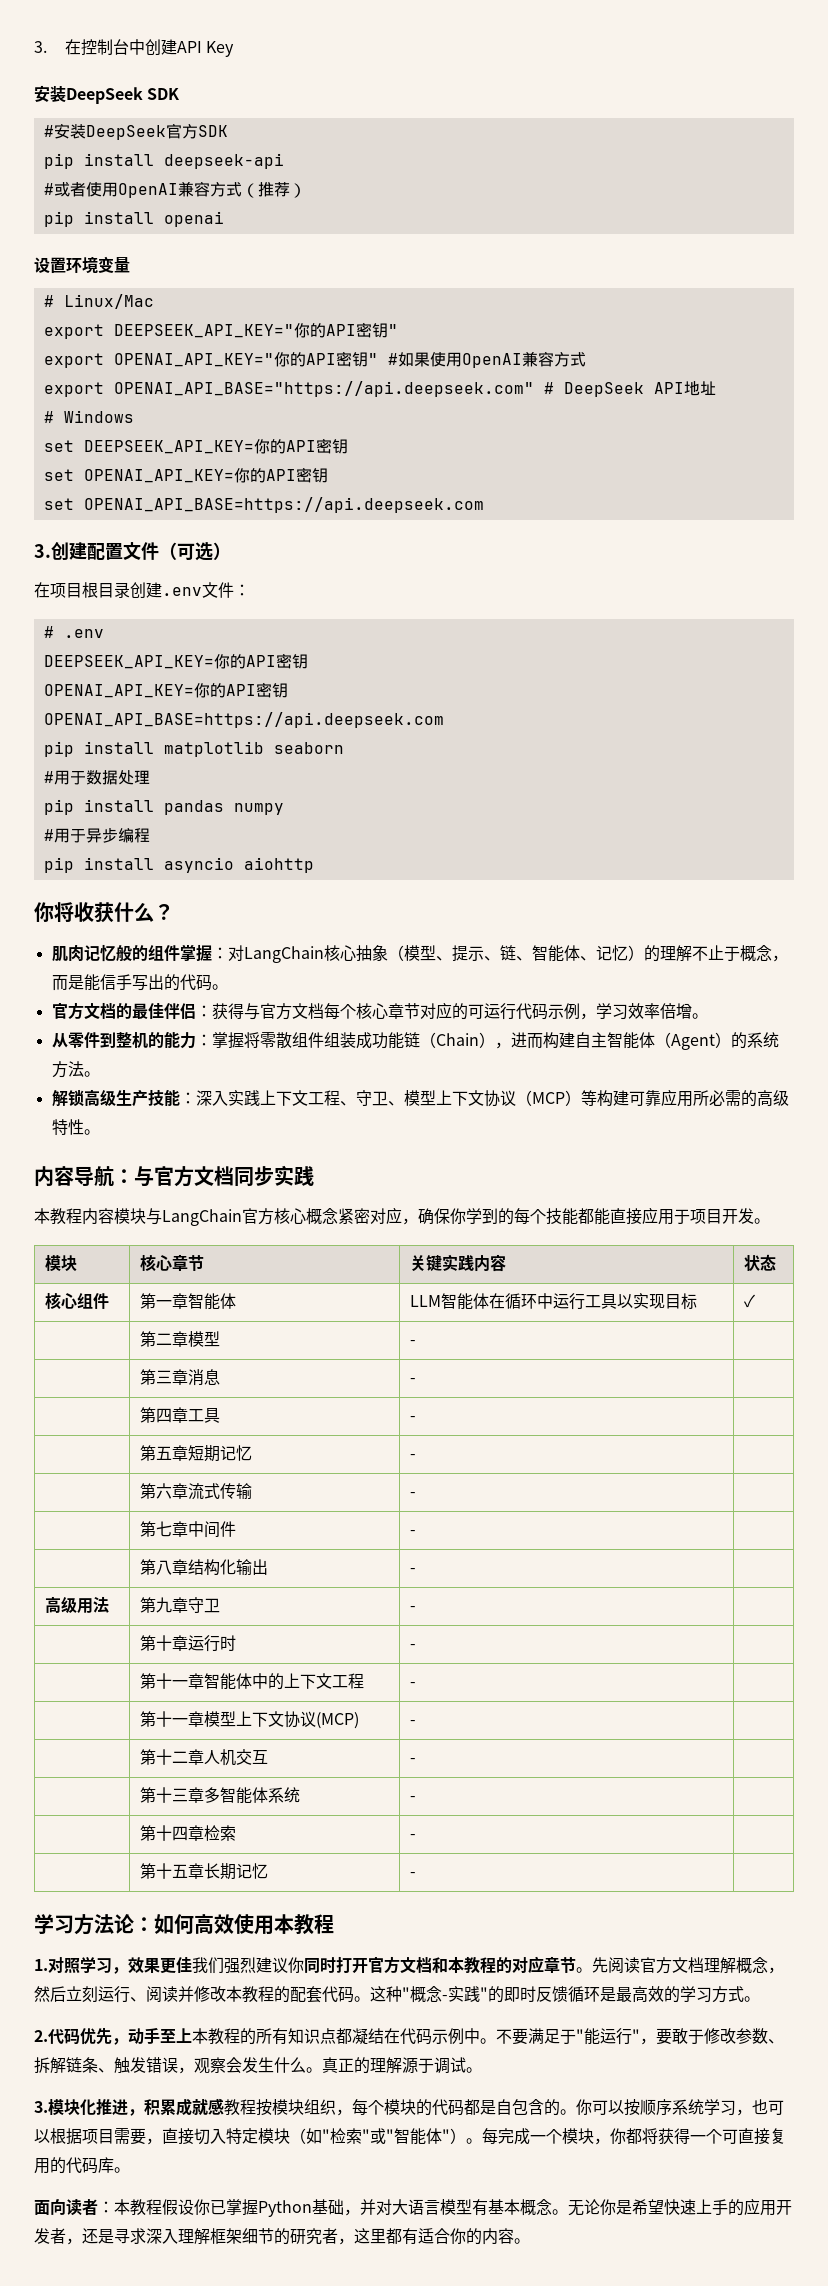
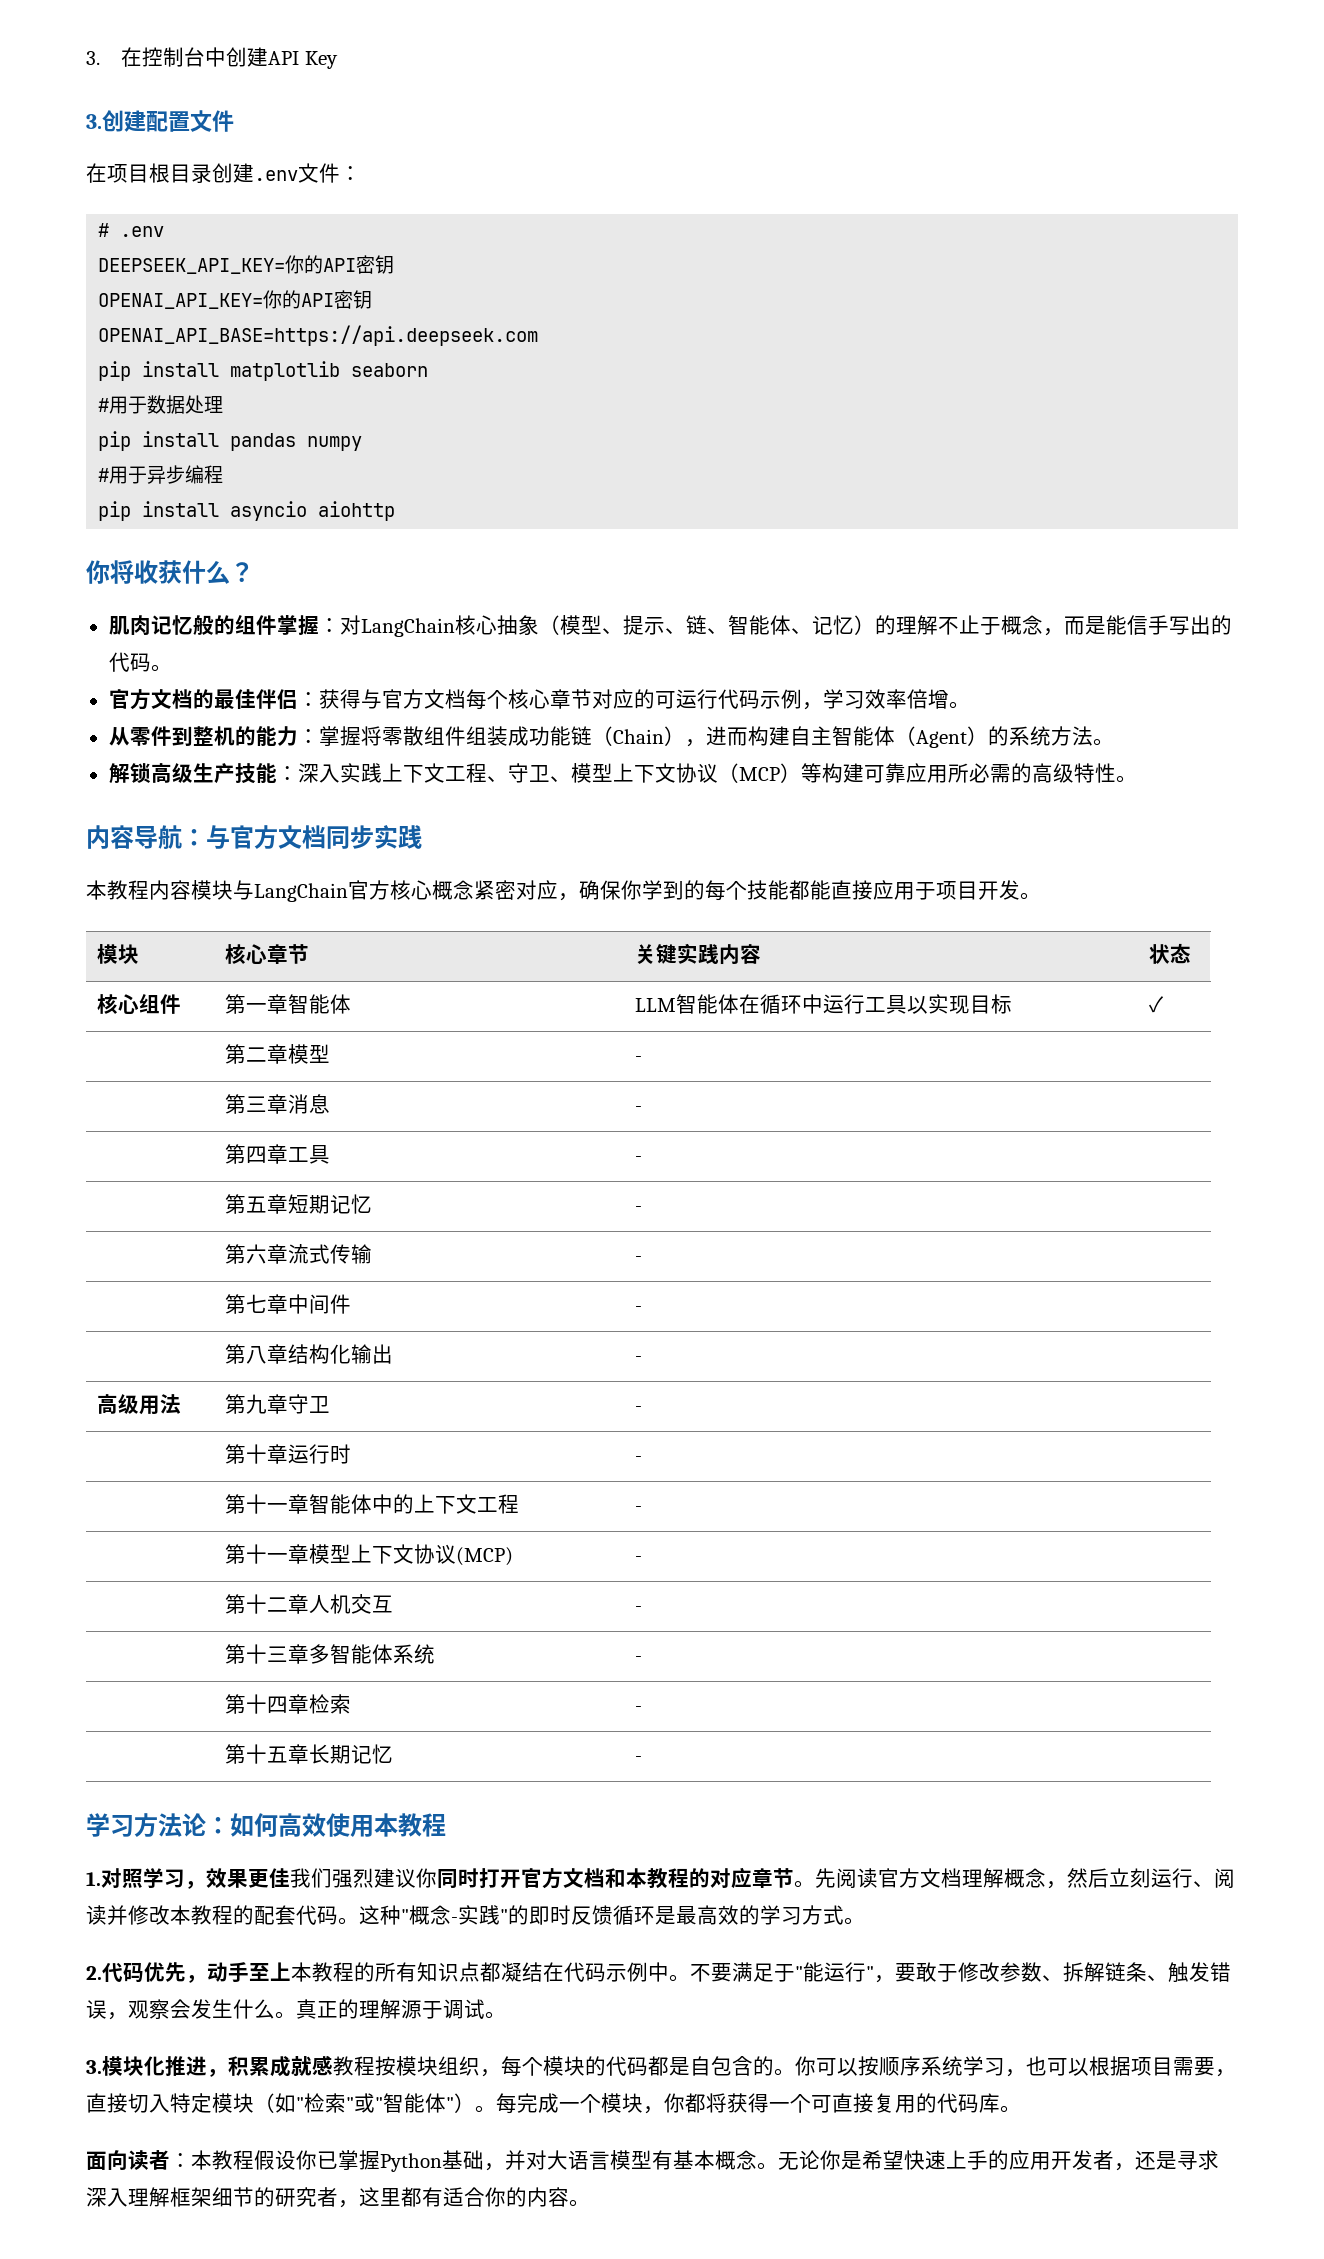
[34,85,181,104] [43,123,228,140] [43,153,284,169] [43,181,306,198] [43,211,224,227] [34,256,130,274] [43,294,154,309] [43,322,398,339] [43,351,586,368] [43,381,716,397] [43,410,134,423] [43,438,348,454] [43,467,328,483] [43,497,484,513] // 安装DeepSeek SDK // #安装DeepSeek官方SDK // pip install deepseek-api // #或者使用OpenAI兼容方式（推荐） // pip install openai // 设置环境变量 // # Linux/Mac // export DEEPSEEK_API_KEY="你的API密钥" // export OPENAI_API_KEY="你的API密钥" #如果使用OpenAI兼容方式 // export OPENAI_API_BASE="https://api.deepseek.com" # DeepSeek API地址 // # Windows // set DEEPSEEK_API_KEY=你的API密钥 // set OPENAI_API_KEY=你的API密钥 // set OPENAI_API_BASE=https://api.deepseek.com -> (338, 60) none
[159,542,231,561] （可选） -> (234, 121) none

